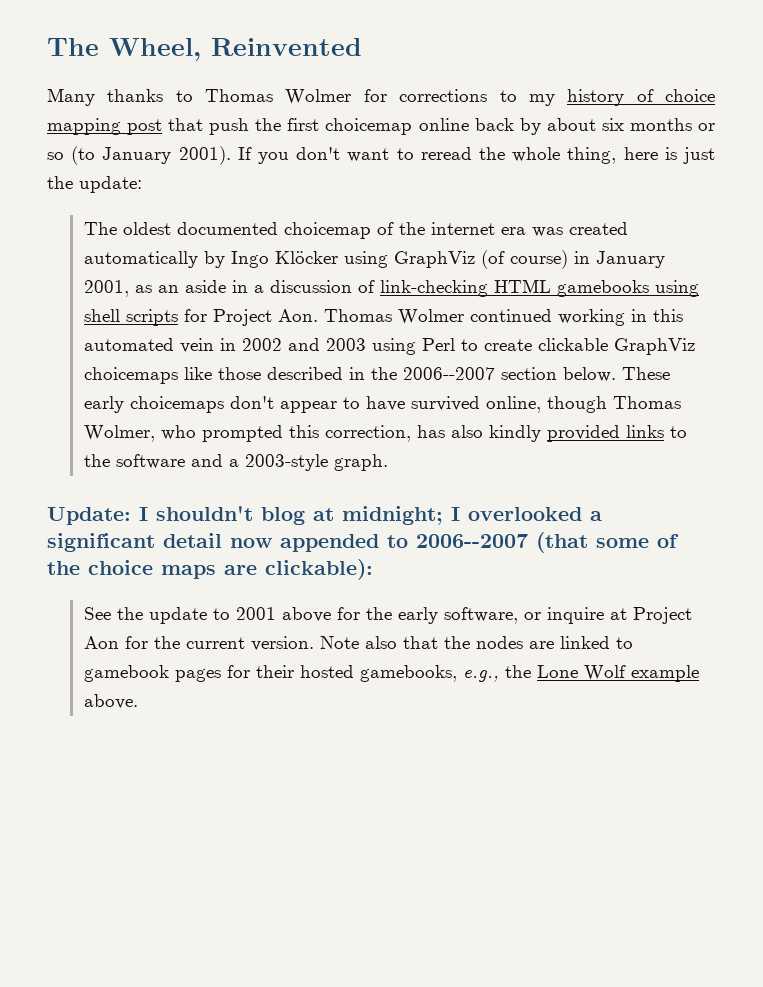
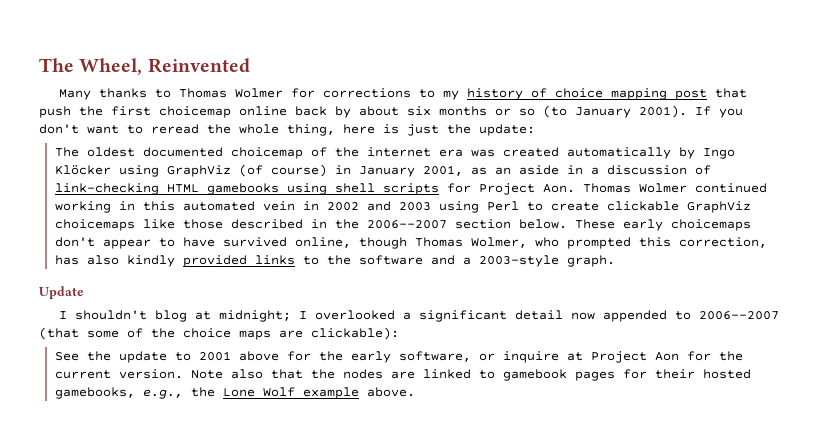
[47,507,131,525] Update: -> [39,286,84,299] Update //

